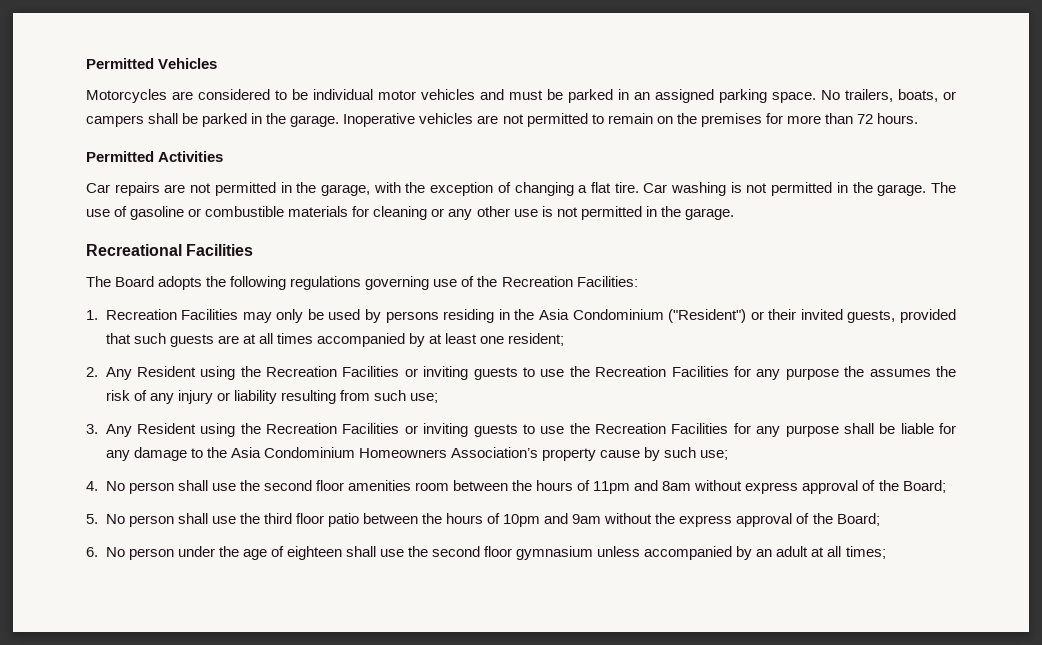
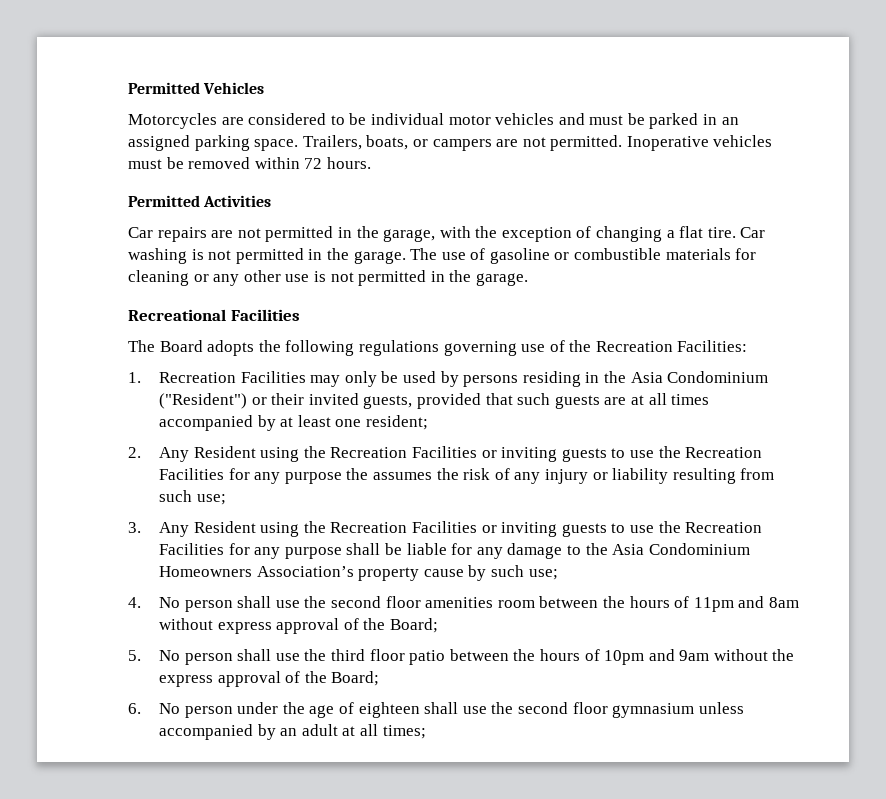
[821,89,893,102] No trailers, -> [302,135,362,150] Trailers,
[148,113,853,127] shall be parked in the garage. Inoperative vehicles are not permitted to remain on the premises for more than -> [496,135,773,151] [128,157,300,169] are not permitted. Inoperative vehicles must be removed within

